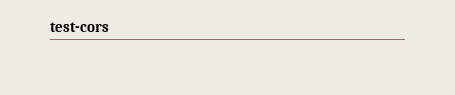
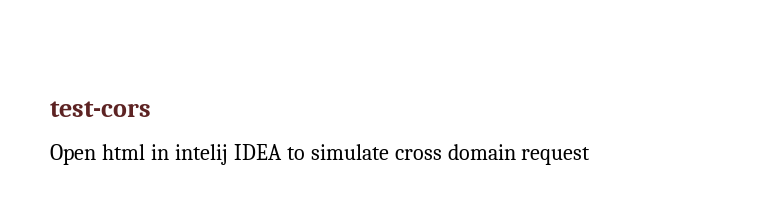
(109, 27) none -> [50,144,591,165] // Open html in intelij IDEA to simulate cross domain request

